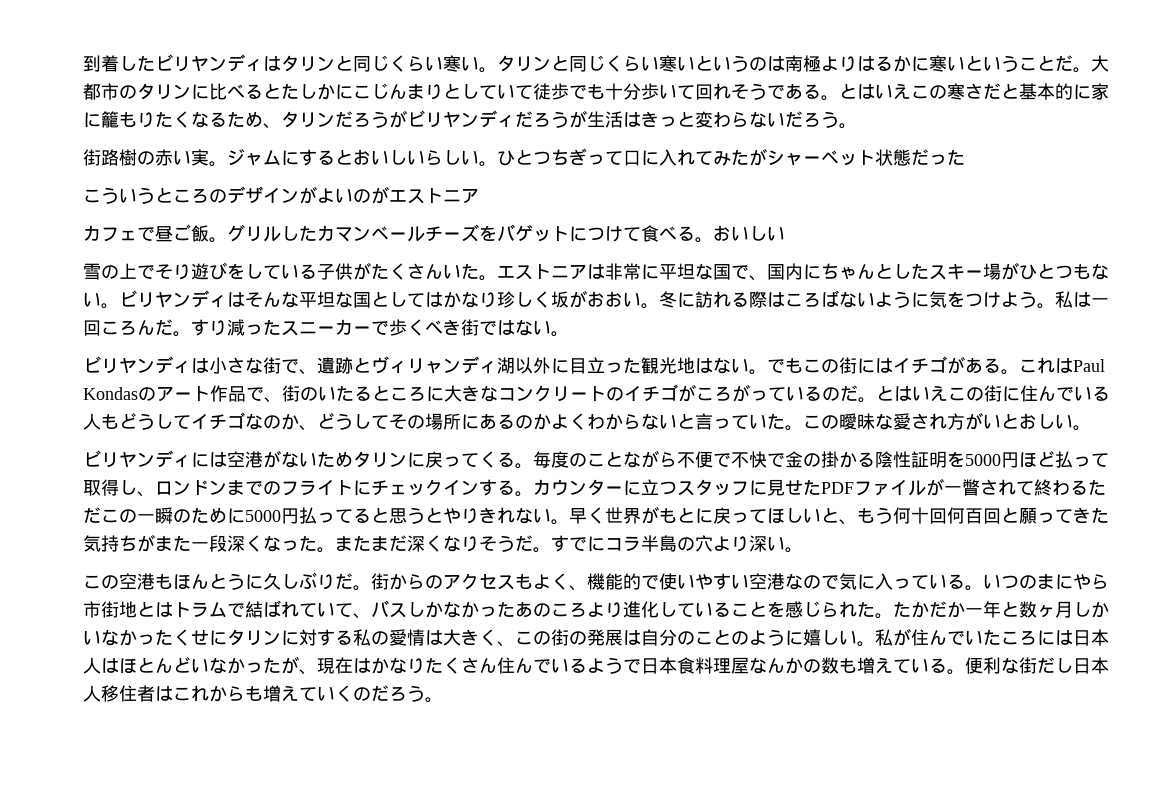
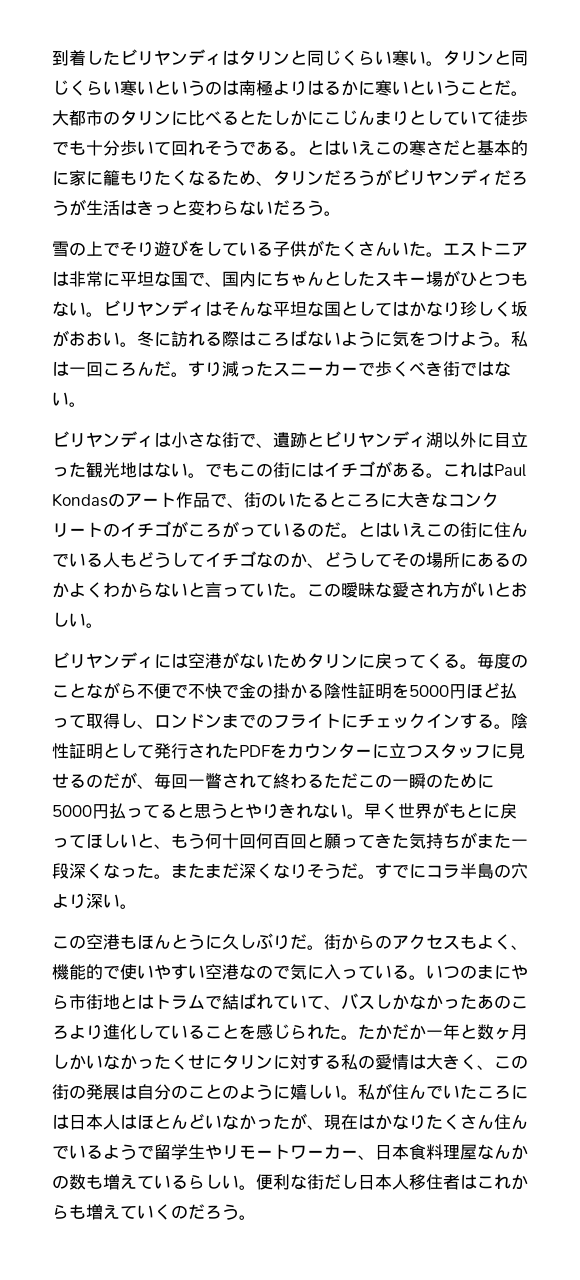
[83,148,965,167] [83,186,479,204] [83,224,785,243] // 街路樹の赤い実。ジャムにするとおいしいらしい。ひとつちぎって口に入れてみたがシャーベット状態だった // こういうところのデザインがよいのがエストニア // カフェで昼ご飯。グリルしたカマンベールチーズをバゲットにつけて食べる。おいしい -> (341, 213) none
[371,356,443,374] ヴィリャ -> [324,431,375,448] ビリヤ
(533, 494) none -> [511,713,528,729] [52,743,287,759] 陰性証明として発行されたPDFを
[803,478,944,496] たPDFファイルが -> [69,772,188,789] るのだが、毎回
(641, 666) none -> [154,1144,375,1160] 留学生やリモートワーカー、
(947, 665) none -> [188,1174,239,1189] らしい

